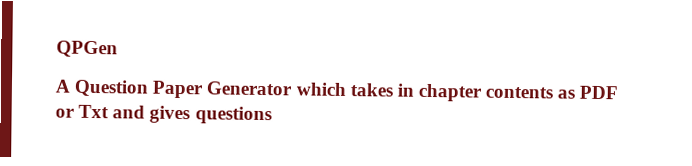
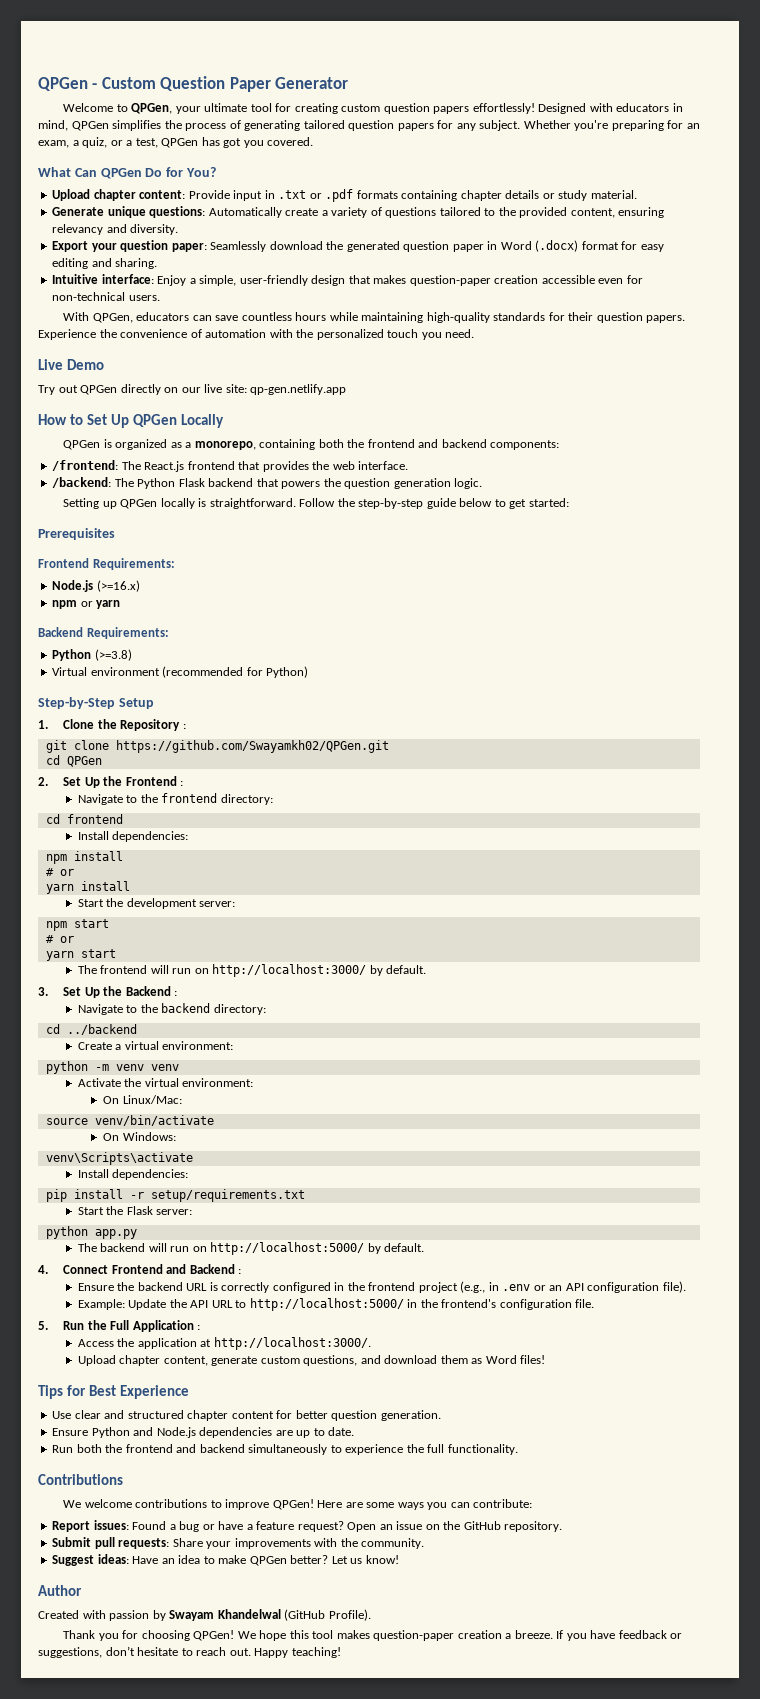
[56,40,118,58] [55,79,71,93] QPGen // A -> [38,77,156,91] QPGen - Custom
[295,82,619,102] [55,104,272,125] which takes in chapter contents as PDF or Txt and gives questions -> [63,103,683,114] [38,120,700,131] [38,137,314,148] [38,167,216,179] [52,189,637,202] [52,206,665,218] [52,224,179,235] [52,240,664,252] [52,258,158,269] [52,274,643,286] [52,292,160,301] [63,312,686,323] [38,329,475,340] [38,359,105,370] [38,384,347,395] [38,414,225,428] [63,439,560,450] [52,460,409,472] [52,477,483,489] [63,498,569,509] [38,528,115,540] [38,558,175,570] [52,580,140,592] [52,600,121,609] [38,627,169,639] [52,649,132,661] [52,666,309,678] [38,697,154,709] [38,719,186,731] [45,740,389,753] [45,755,102,767] [38,776,184,788] [77,793,273,805] [45,814,123,824] [77,831,189,842] [45,851,123,864] [45,868,74,876] [45,881,130,894] [77,898,236,909] [45,919,109,931] [45,935,74,943] [45,949,116,961] [77,964,427,977] [38,986,178,998] [77,1003,266,1015] [45,1024,137,1035] [77,1041,234,1050] [45,1061,179,1074] [77,1078,254,1087] [103,1095,182,1104] [45,1115,214,1126] [103,1132,176,1141] [45,1152,193,1165] [77,1169,189,1180] [45,1189,305,1202] [77,1206,193,1215] [45,1226,137,1239] [77,1242,425,1255] [38,1264,242,1274] [77,1281,686,1293] [77,1298,595,1311] [38,1320,201,1332] [77,1337,371,1350] [77,1355,546,1366] [38,1385,190,1399] [52,1410,441,1421] [52,1427,355,1438] [52,1444,518,1455] [38,1474,123,1485] [63,1499,533,1510] [52,1520,563,1532] [52,1537,425,1549] [52,1554,399,1566] [38,1585,82,1596] [38,1609,371,1621] [63,1630,683,1641] [38,1646,341,1658] // Welcome to QPGen, your ultimate tool for creating custom question papers effortlessly! Designed with educators in mind, QPGen simplifies the process of generating tailored question papers for any subject. Whether you're preparing for an exam, a quiz, or a test, QPGen has got you covered. // What Can QPGen Do for You? // Upload chapter content: Provide input in .txt or .pdf formats containing chapter details or study material. // Generate unique questions: Automatically create a variety of questions tailored to the provided content, ensuring relevancy and diversity. // Export your question paper: Seamlessly download the generated question paper in Word (.docx) format for easy editing and sharing. // Intuitive interface: Enjoy a simple, user-friendly design that makes question-paper creation accessible even for non-technical users. // With QPGen, educators can save countless hours while maintaining high-quality standards for their question papers. Experience the convenience of automation with the personalized touch you need. // Live Demo // Try out QPGen directly on our live site: qp-gen.netlify.app // How to Set Up QPGen Locally // QPGen is organized as a monorepo, containing both the frontend and backend components: // /frontend: The React.js frontend that provides the web interface. // /backend: The Python Flask backend that powers the question generation logic. // Setting up QPGen locally is straightforward. Follow the step-by-step guide below to get started: // Prerequisites // Frontend Requirements: // Node.js (>=16.x) // npm or yarn // Backend Requirements: // Python (>=3.8) // Virtual environment (recommended for Python) // Step-by-Step Setup // 1. Clone the Repository : // git clone https://github.com/Swayamkh02/QPGen.git // cd QPGen // 2. Set Up the Frontend : // Navigate to the frontend directory: // cd frontend // Install dependencies: // npm install // # or // yarn install // Start the development server: // npm start // # or // yarn start // The frontend will run on http://localhost:3000/ by default. // 3. Set Up the Backend : // Navigate to the backend directory: // cd ../backend // Create a virtual environment: // python -m venv venv // Activate the virtual environment: // On Linux/Mac: // source venv/bin/activate // On Windows: // venv\Scripts\activate // Install dependencies: // pip install -r setup/requirements.txt // Start the Flask server: // python app.py // The backend will run on http://localhost:5000/ by default. // 4. Connect Frontend and Backend : // Ensure the backend URL is correctly configured in the frontend project (e.g., in .env or an API configuration file). // Example: Update the API URL to http://localhost:5000/ in the frontend's configuration file. // 5. Run the Full Application : // Access the application at http://localhost:3000/. // Upload chapter content, generate custom questions, and download them as Word files! // Tips for Best Experience // Use clear and structured chapter content for better question generation. // Ensure Python and Node.js dependencies are up to date. // Run both the frontend and backend simultaneously to experience the full functionality. // Contributions // We welcome contributions to improve QPGen! Here are some ways you can contribute: // Report issues: Found a bug or have a feature request? Open an issue on the GitHub repository. // Submit pull requests: Share your improvements with the community. // Suggest ideas: Have an idea to make QPGen better? Let us know! // Author // Created with passion by Swayam Khandelwal (GitHub Profile). // Thank you for choosing QPGen! We hope this tool makes question-paper creation a breeze. If you have feedback or suggestions, don’t hesitate to reach out. Happy teaching!

